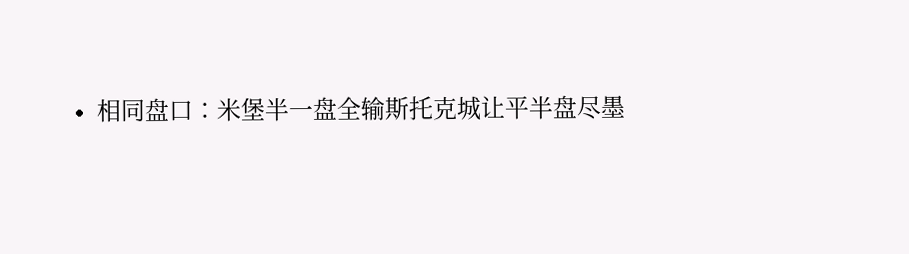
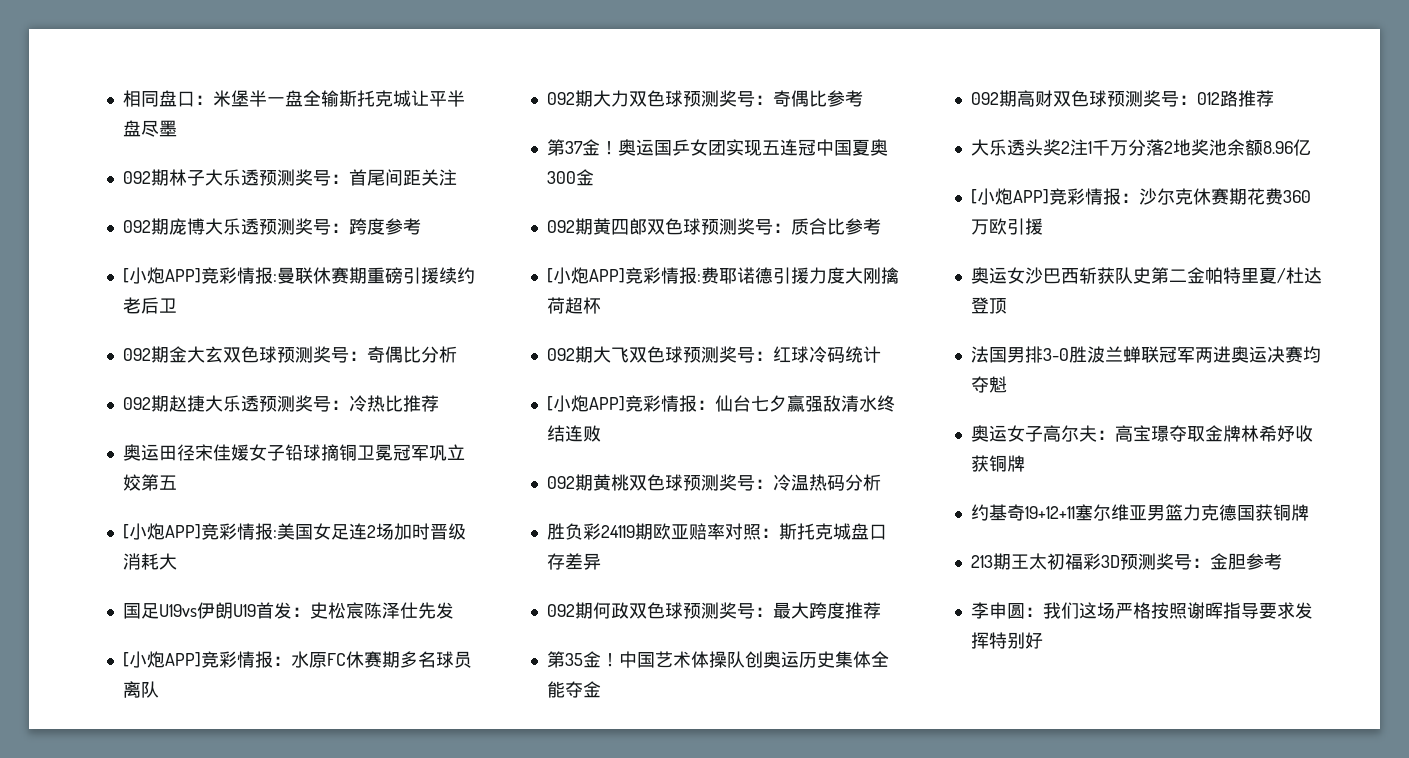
(626, 106) none -> [122,169,457,186] [122,218,421,235] [122,267,475,284] [122,297,177,314] [122,346,457,363] [122,395,439,412] [122,444,465,461] [122,474,177,491] [122,523,466,540] [122,553,177,570] [122,602,454,619] [122,651,472,668] [122,681,159,698] [546,90,863,107] [546,139,888,156] [546,169,594,186] [546,218,881,235] [546,267,899,284] [546,297,601,314] [546,346,881,363] [546,395,895,412] [546,425,601,442] [546,474,881,491] [546,523,887,540] [546,553,601,570] [546,602,881,619] [546,651,889,668] [546,681,601,698] [970,90,1274,107] [970,139,1311,156] [970,188,1311,205] [970,218,1043,235] [970,267,1322,284] [970,297,1007,314] [970,346,1321,363] [970,376,1007,393] [970,425,1313,442] [970,455,1025,472] [970,504,1309,521] [970,553,1282,570] [970,602,1313,619] [970,632,1043,649] // 092期林子大乐透预测奖号：首尾间距关注 // 092期庞博大乐透预测奖号：跨度参考 // [小炮APP]竞彩情报:曼联休赛期重磅引援续约老后卫 // 092期金大玄双色球预测奖号：奇偶比分析 // 092期赵捷大乐透预测奖号：冷热比推荐 // 奥运田径宋佳媛女子铅球摘铜卫冕冠军巩立姣第五 // [小炮APP]竞彩情报:美国女足连2场加时晋级消耗大 // 国足U19vs伊朗U19首发：史松宸陈泽仕先发 // [小炮APP]竞彩情报：水原FC休赛期多名球员离队 // 092期大力双色球预测奖号：奇偶比参考 // 第37金！奥运国乒女团实现五连冠中国夏奥300金 // 092期黄四郎双色球预测奖号：质合比参考 // [小炮APP]竞彩情报:费耶诺德引援力度大刚擒荷超杯 // 092期大飞双色球预测奖号：红球冷码统计 // [小炮APP]竞彩情报：仙台七夕赢强敌清水终结连败 // 092期黄桃双色球预测奖号：冷温热码分析 // 胜负彩24119期欧亚赔率对照：斯托克城盘口存差异 // 092期何政双色球预测奖号：最大跨度推荐 // 第35金！中国艺术体操队创奥运历史集体全能夺金 // 092期高财双色球预测奖号：012路推荐 // 大乐透头奖2注1千万分落2地奖池余额8.96亿 // [小炮APP]竞彩情报：沙尔克休赛期花费360万欧引援 // 奥运女沙巴西斩获队史第二金帕特里夏/杜达登顶 // 法国男排3-0胜波兰蝉联冠军两进奥运决赛均夺魁 // 奥运女子高尔夫：高宝璟夺取金牌林希妤收获铜牌 // 约基奇19+12+11塞尔维亚男篮力克德国获铜牌 // 213期王太初福彩3D预测奖号：金胆参考 // 李申圆：我们这场严格按照谢晖指导要求发挥特别好

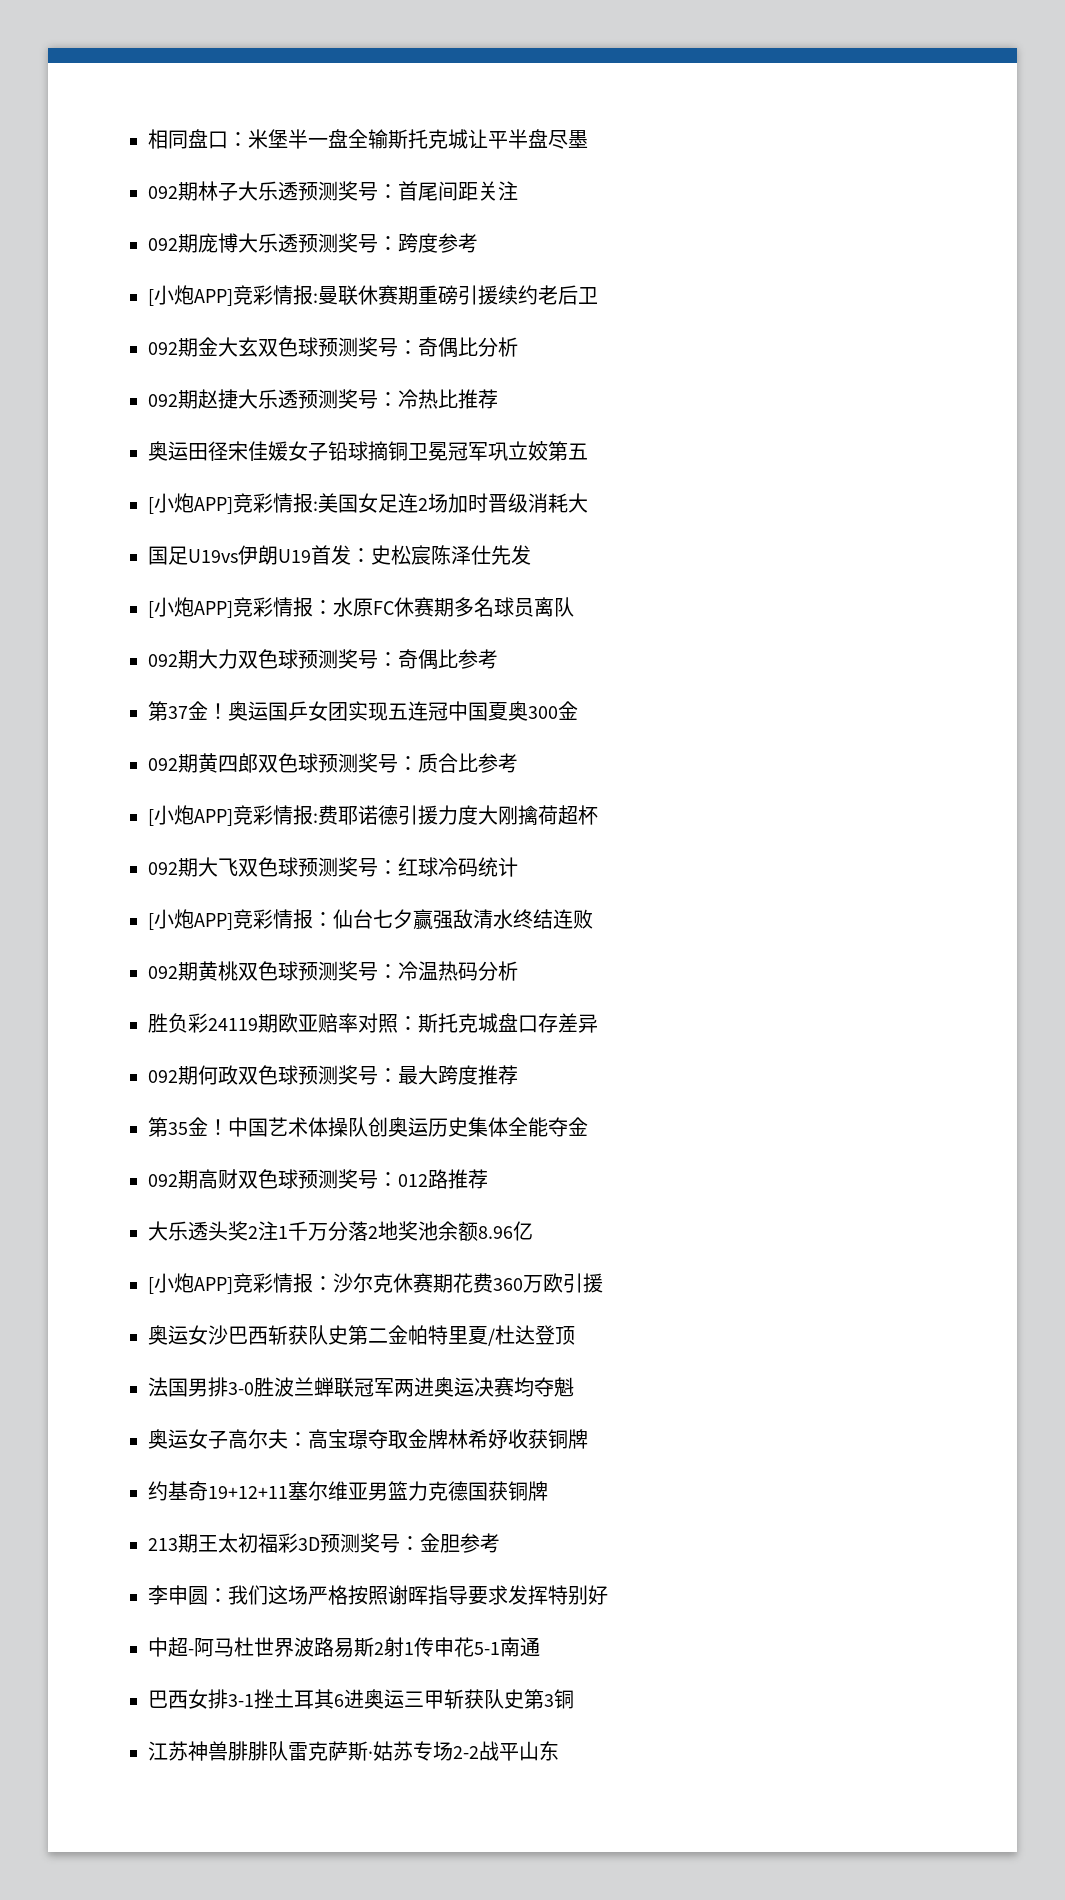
(1043, 640) none -> [148,1637,540,1658] [148,1689,574,1709] [148,1741,559,1761] // 中超-阿马杜世界波路易斯2射1传申花5-1南通 // 巴西女排3-1挫土耳其6进奥运三甲斩获队史第3铜 // 江苏神兽腓腓队雷克萨斯·姑苏专场2-2战平山东

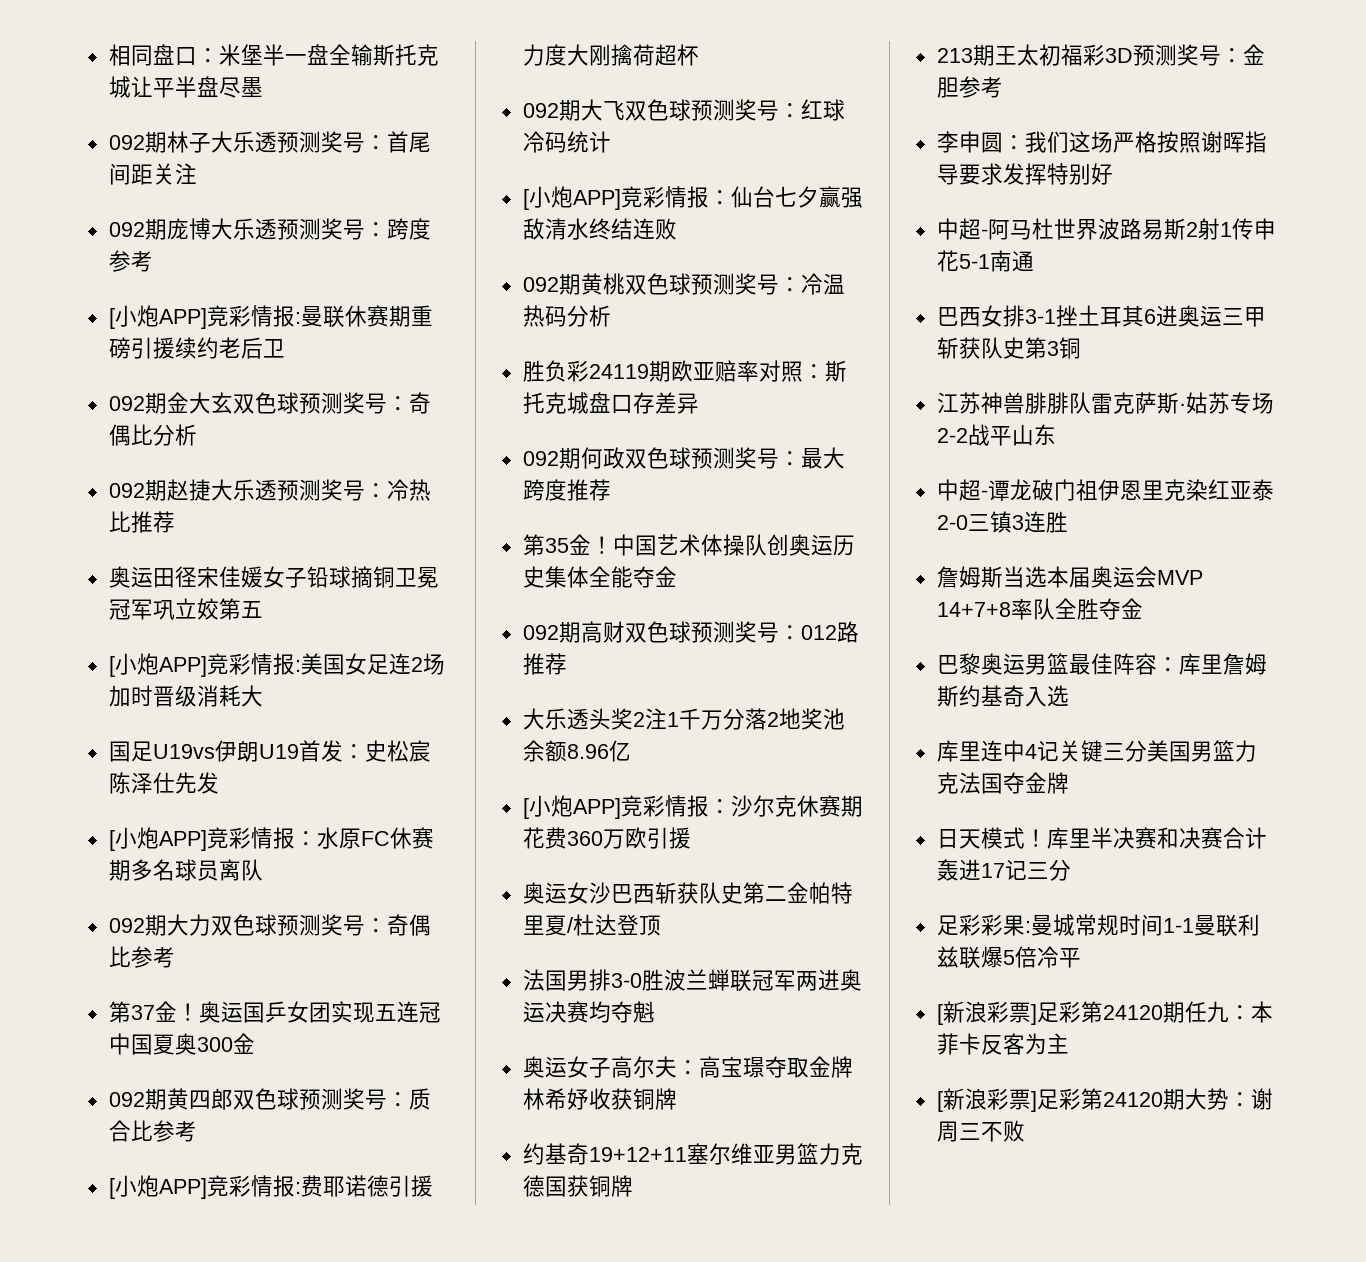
(559, 1751) none -> [936,479,1274,501] [936,511,1068,533] [936,566,1203,588] [936,598,1143,620] [936,653,1267,675] [936,685,1069,707] [936,740,1257,762] [936,772,1069,794] [936,827,1267,849] [936,859,1071,881] [936,914,1260,937] [936,946,1081,969] [936,1001,1273,1025] [936,1033,1069,1055] [936,1088,1273,1112] [936,1120,1025,1142] // 中超-谭龙破门祖伊恩里克染红亚泰2-0三镇3连胜 // 詹姆斯当选本届奥运会MVP 14+7+8率队全胜夺金 // 巴黎奥运男篮最佳阵容：库里詹姆斯约基奇入选 // 库里连中4记关键三分美国男篮力克法国夺金牌 // 日天模式！库里半决赛和决赛合计轰进17记三分 // 足彩彩果:曼城常规时间1-1曼联利兹联爆5倍冷平 // [新浪彩票]足彩第24120期任九：本菲卡反客为主 // [新浪彩票]足彩第24120期大势：谢周三不败

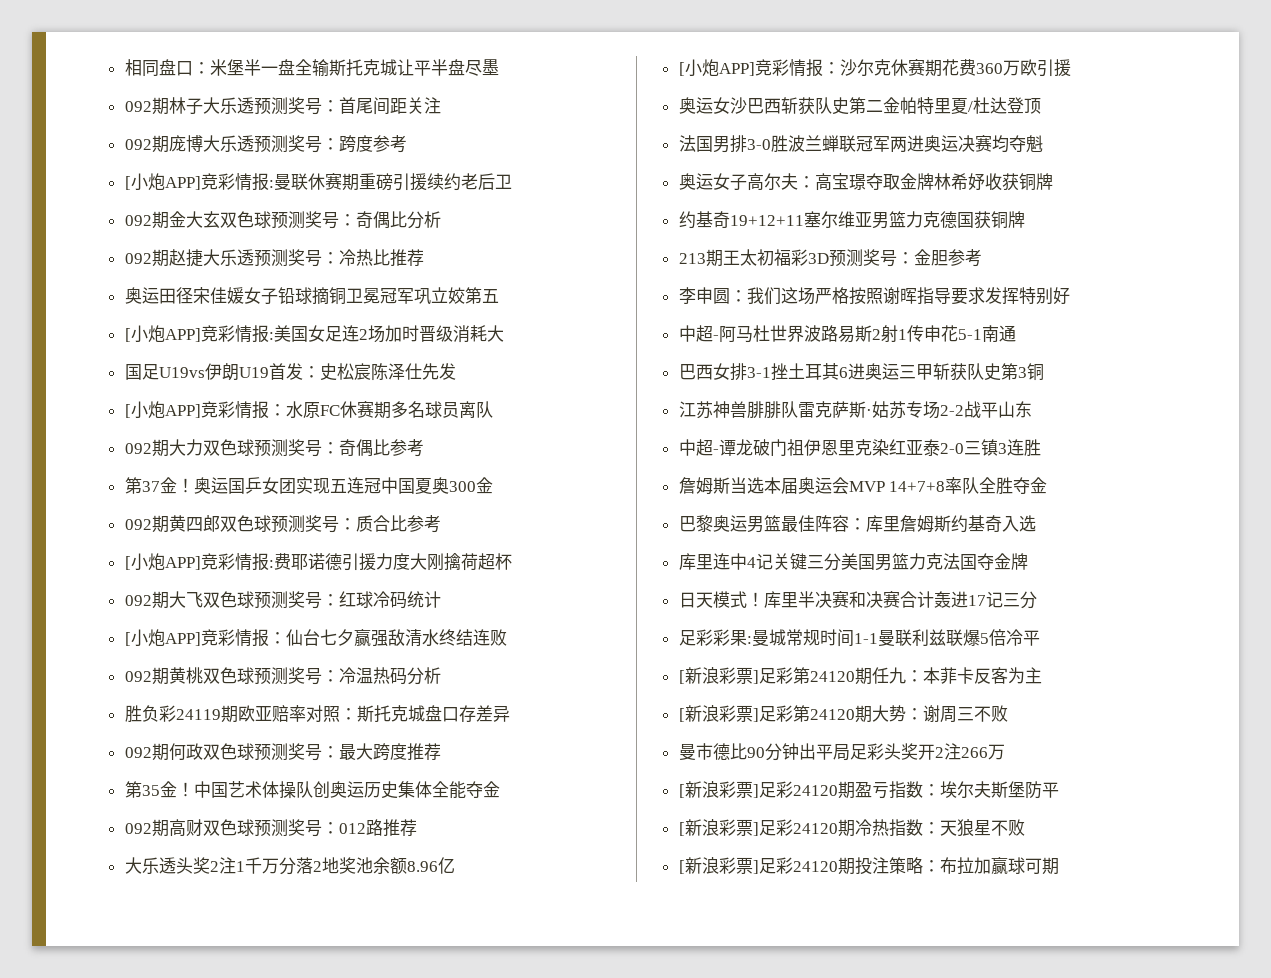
(1025, 1131) none -> [678,743,1005,761] [678,781,1059,799] [678,819,1025,837] [678,857,1059,875] // 曼市德比90分钟出平局足彩头奖开2注266万 // [新浪彩票]足彩24120期盈亏指数：埃尔夫斯堡防平 // [新浪彩票]足彩24120期冷热指数：天狼星不败 // [新浪彩票]足彩24120期投注策略：布拉加赢球可期

